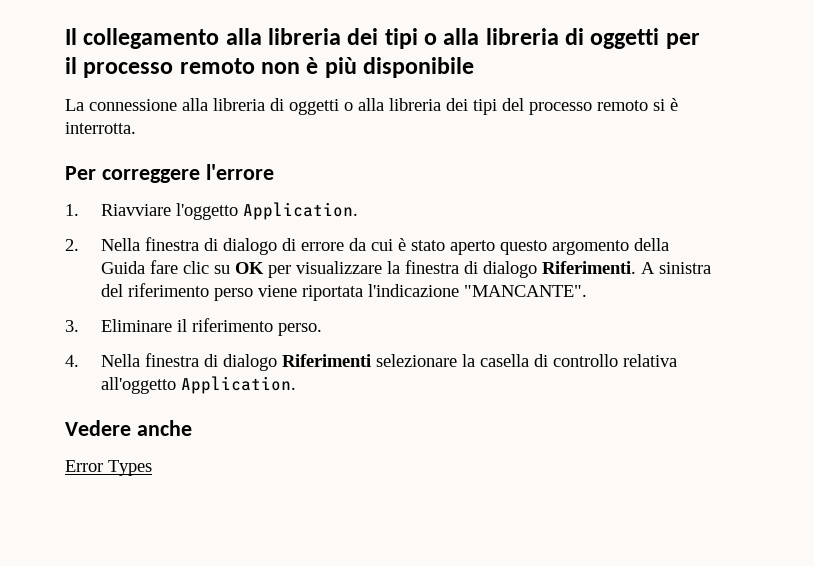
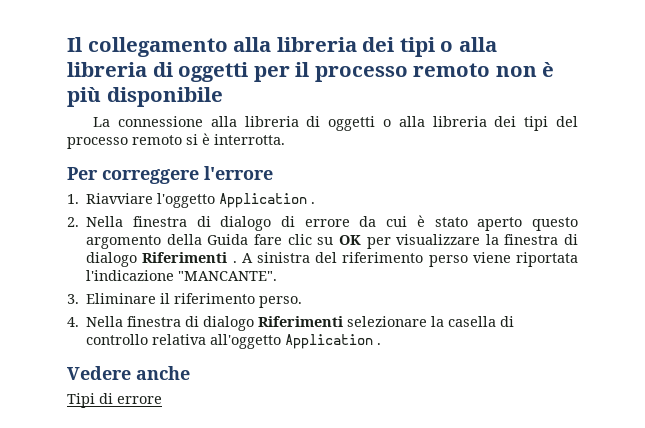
[242,202,358,220] Application. -> [219,193,316,208] Application .
[541,261,636,274] Riferimenti. -> [142,252,237,263] Riferimenti .
[180,376,296,394] Application. -> [285,334,382,349] Application .
[65,460,152,476] Error Types -> [67,393,162,408] Tipi di errore

